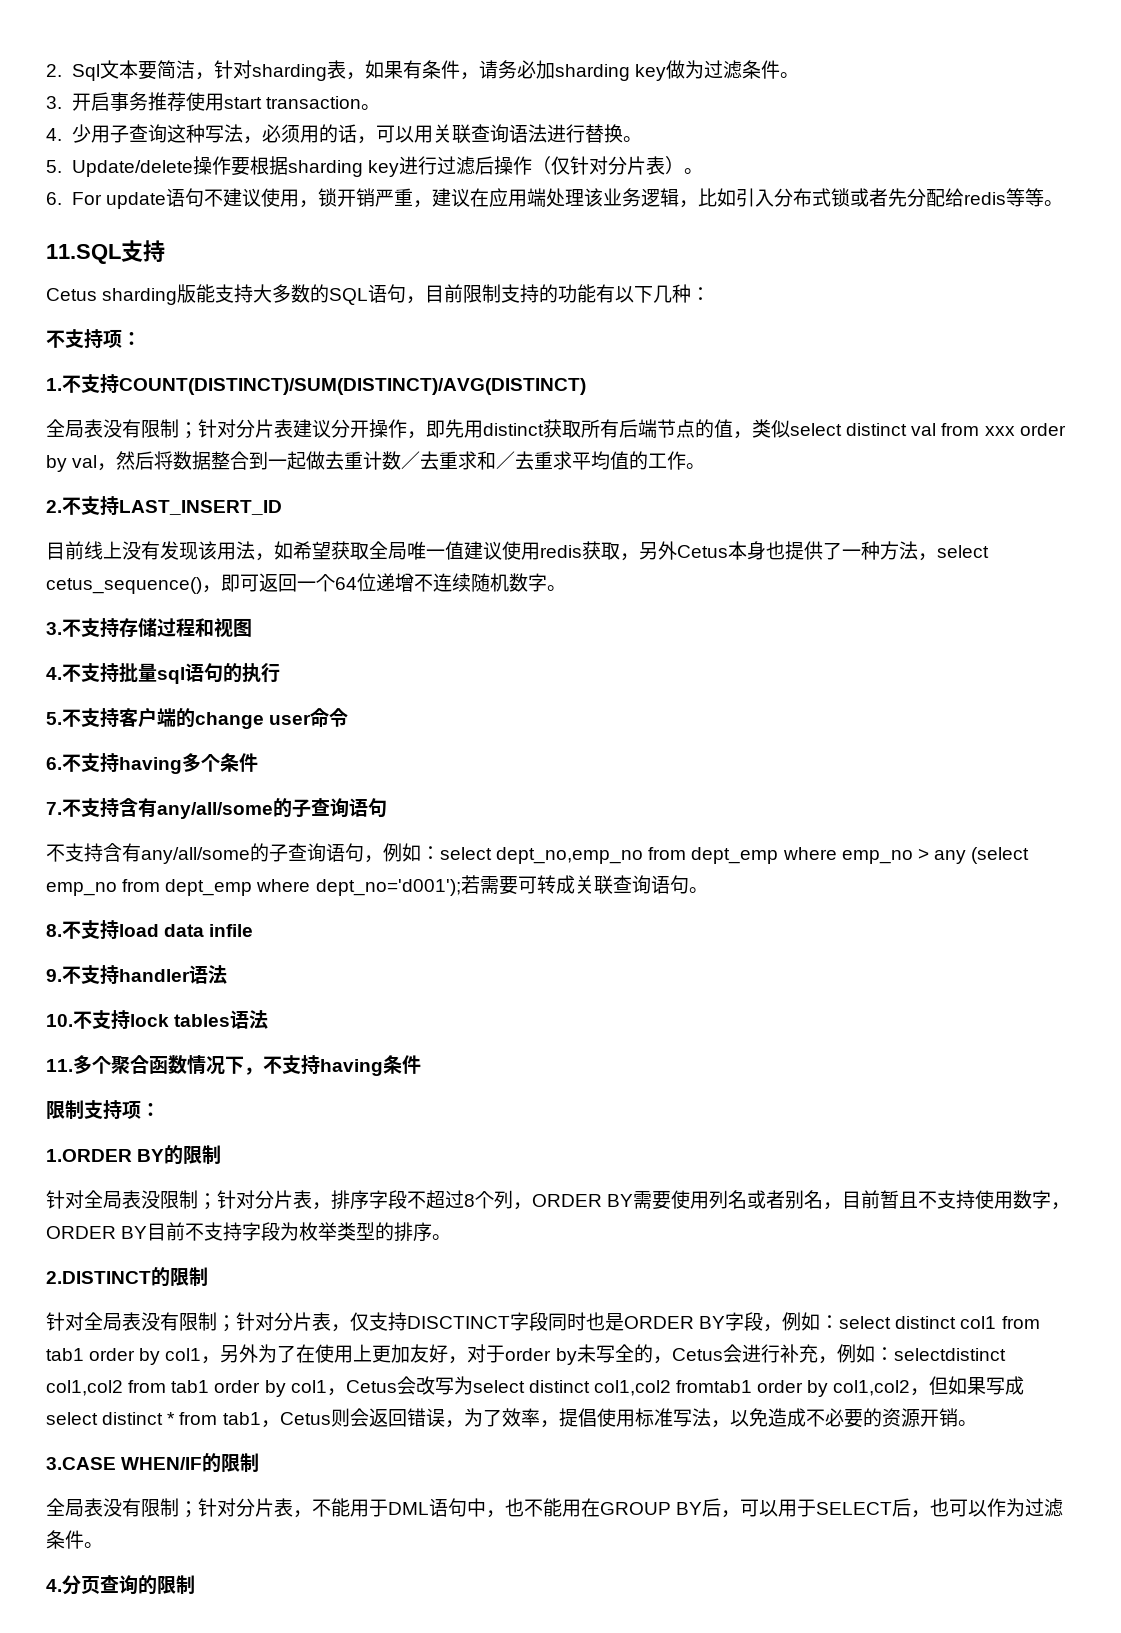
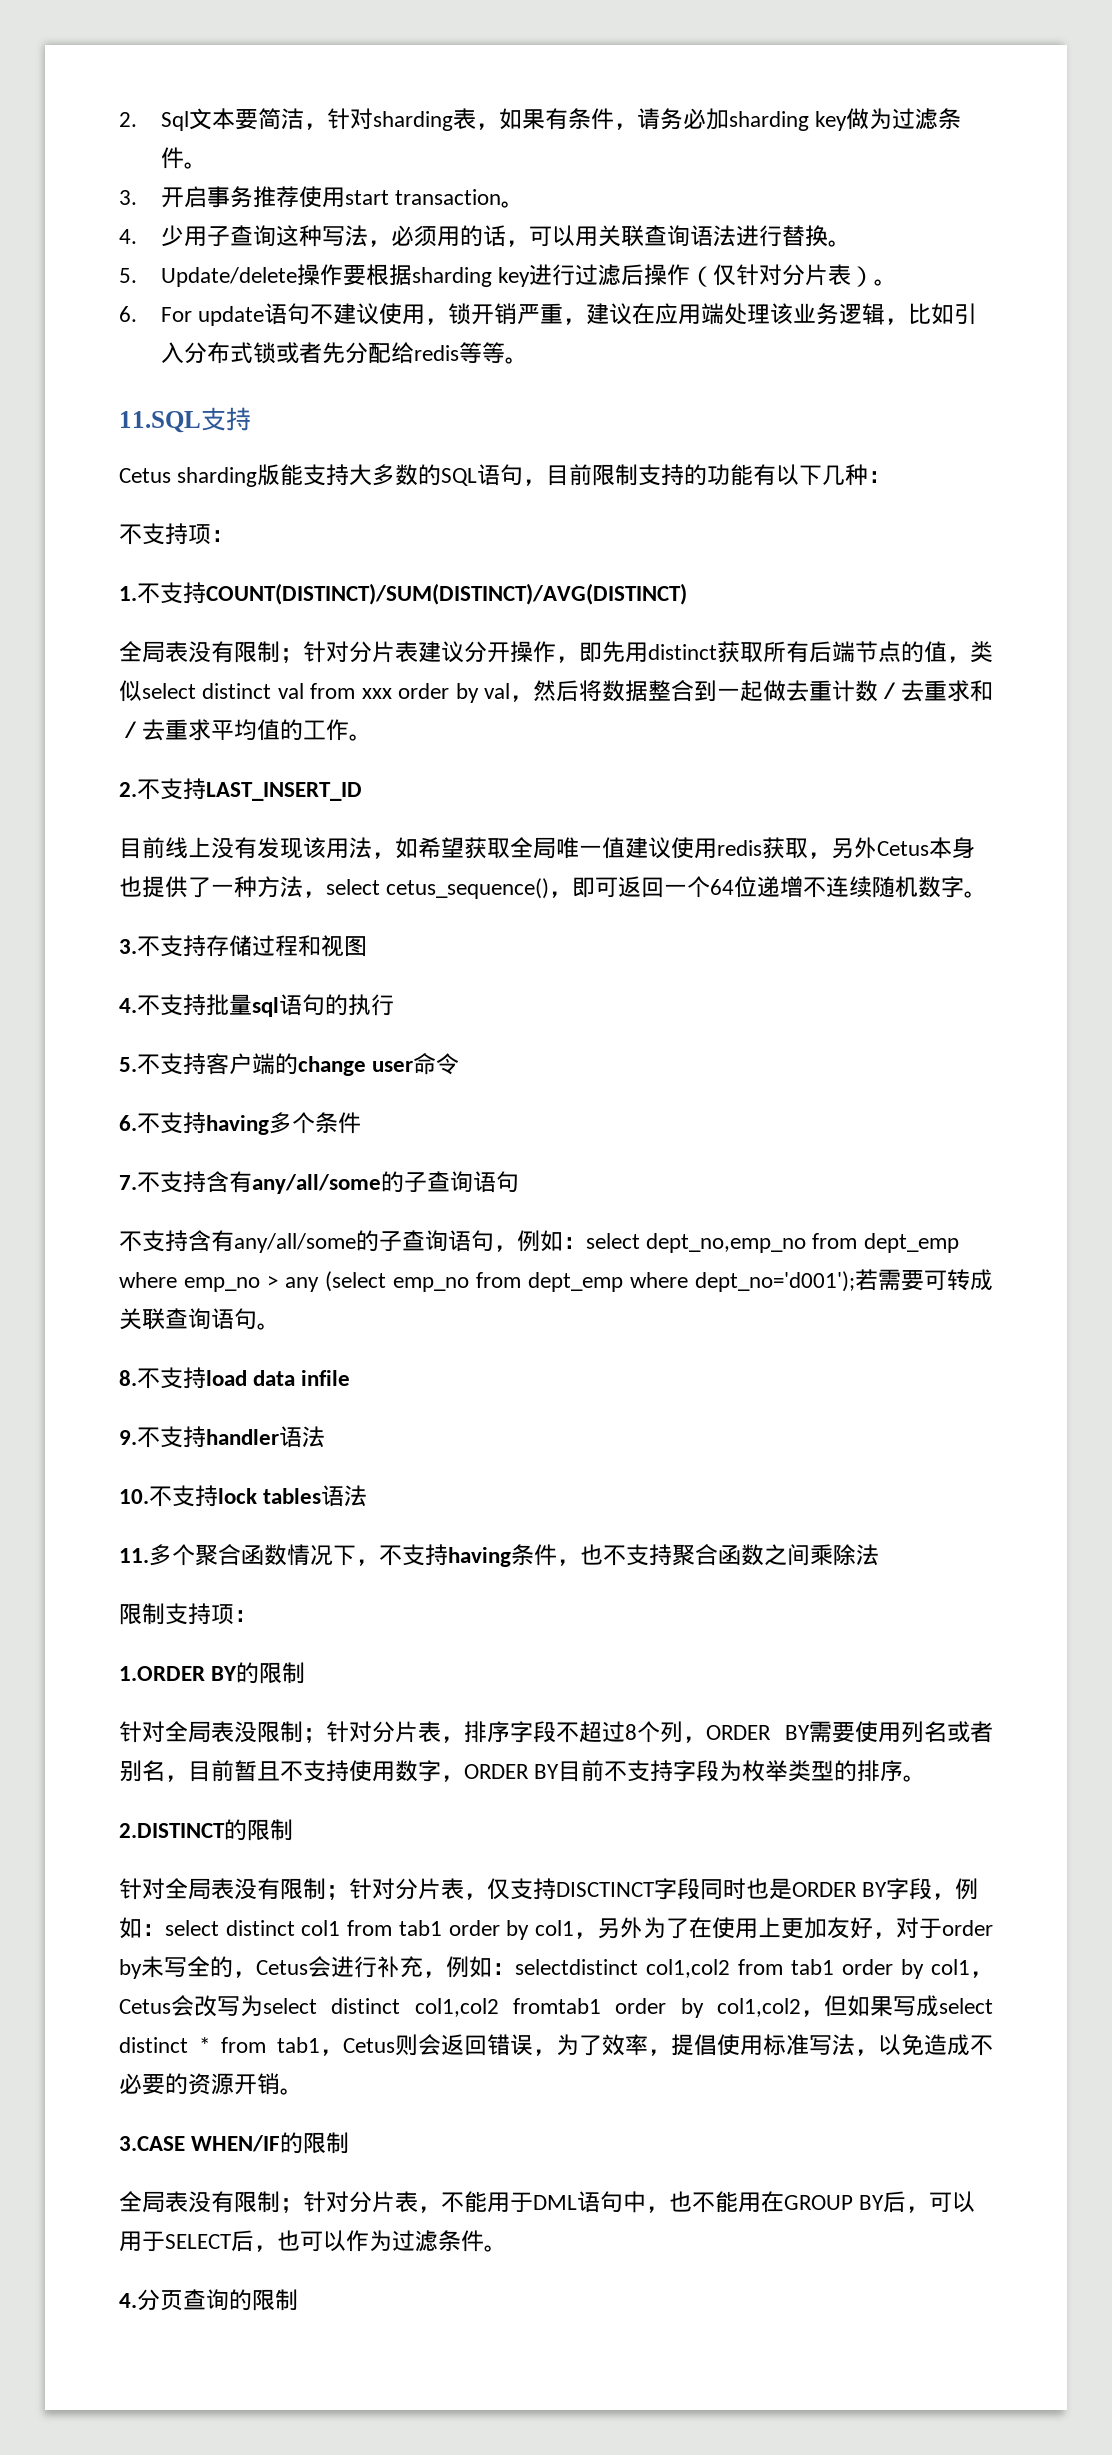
(421, 1064) none -> [557,1544,879,1566] ，也不支持聚合函数之间乘除法

